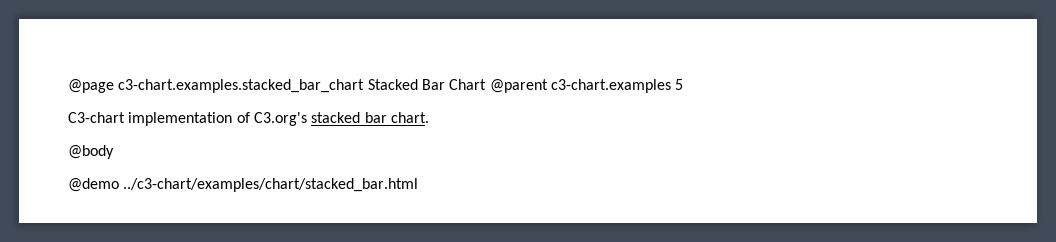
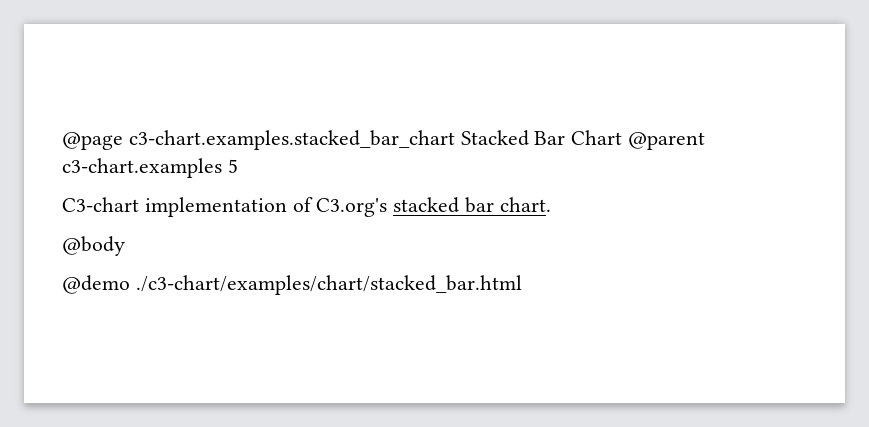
[123,178,419,192] ../c3-chart/examples/chart/stacked_bar.html -> [135,275,522,295] ./c3-chart/examples/chart/stacked_bar.html

